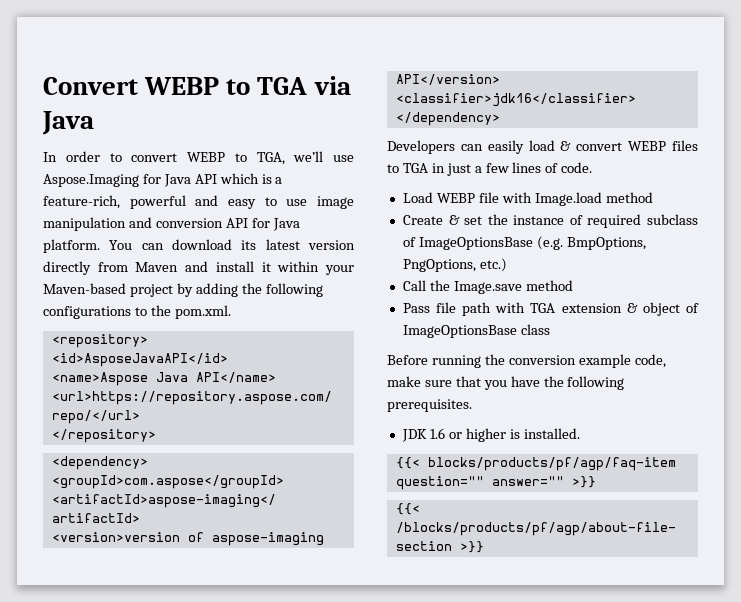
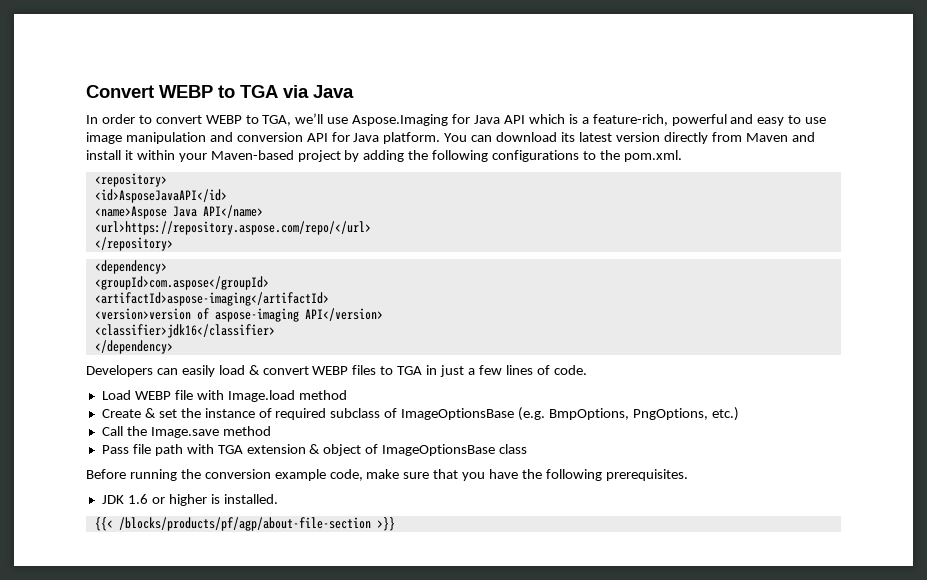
[395,457,676,471] [395,476,596,490] // {{< blocks/products/pf/agp/faq-item question="" answer="" >}} -> (278, 499) none

